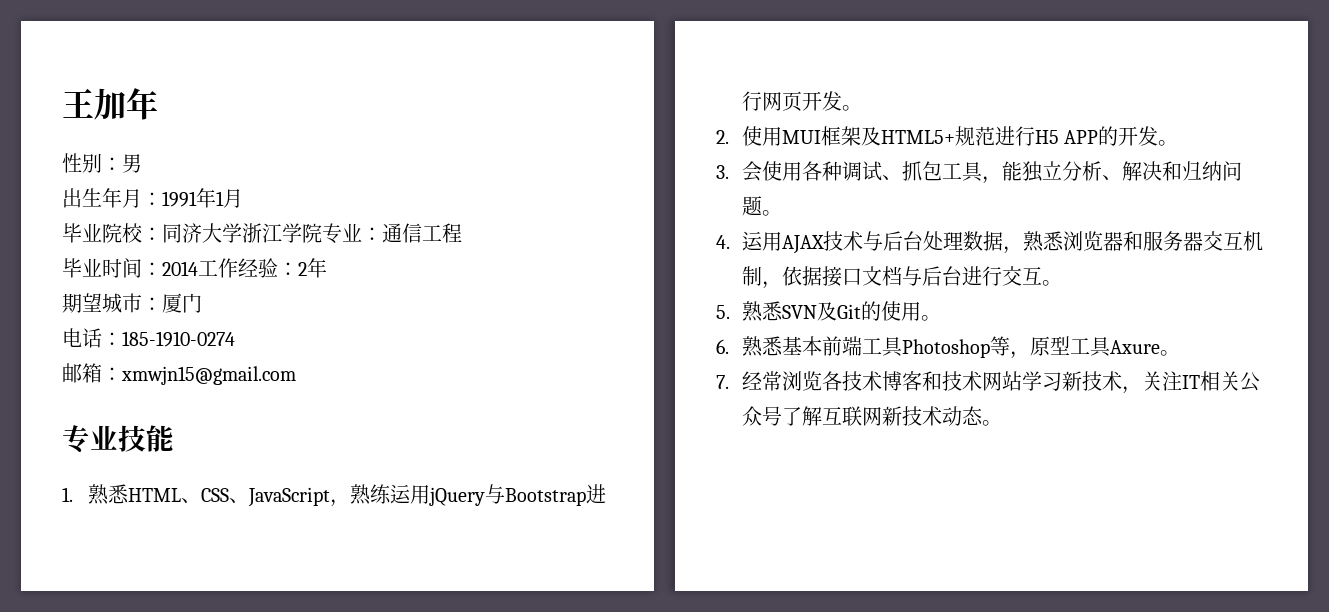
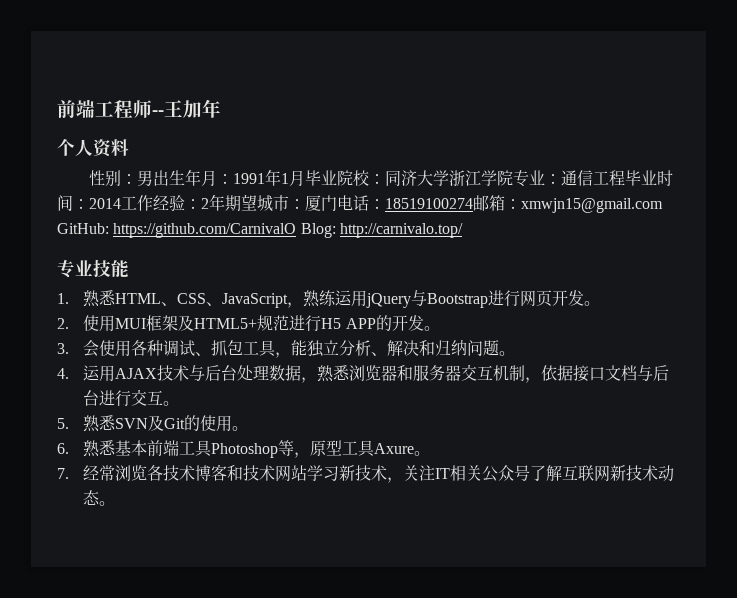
(62, 103) none -> [57,99,164,119] 前端工程师--
(158, 104) none -> [57,139,129,157] // 个人资料
(142, 163) // -> (154, 178) none
(243, 198) // -> (306, 178) none
(462, 233) // -> (626, 178) none
(327, 268) // -> (225, 202) none
[62,328,235,348] // 电话：185-1910-0274 // -> [337,195,473,211] 电话：18519100274
(296, 375) none -> [57,223,463,238] GitHub: https://github.com/CarnivalO Blog: http://carnivalo.top/

